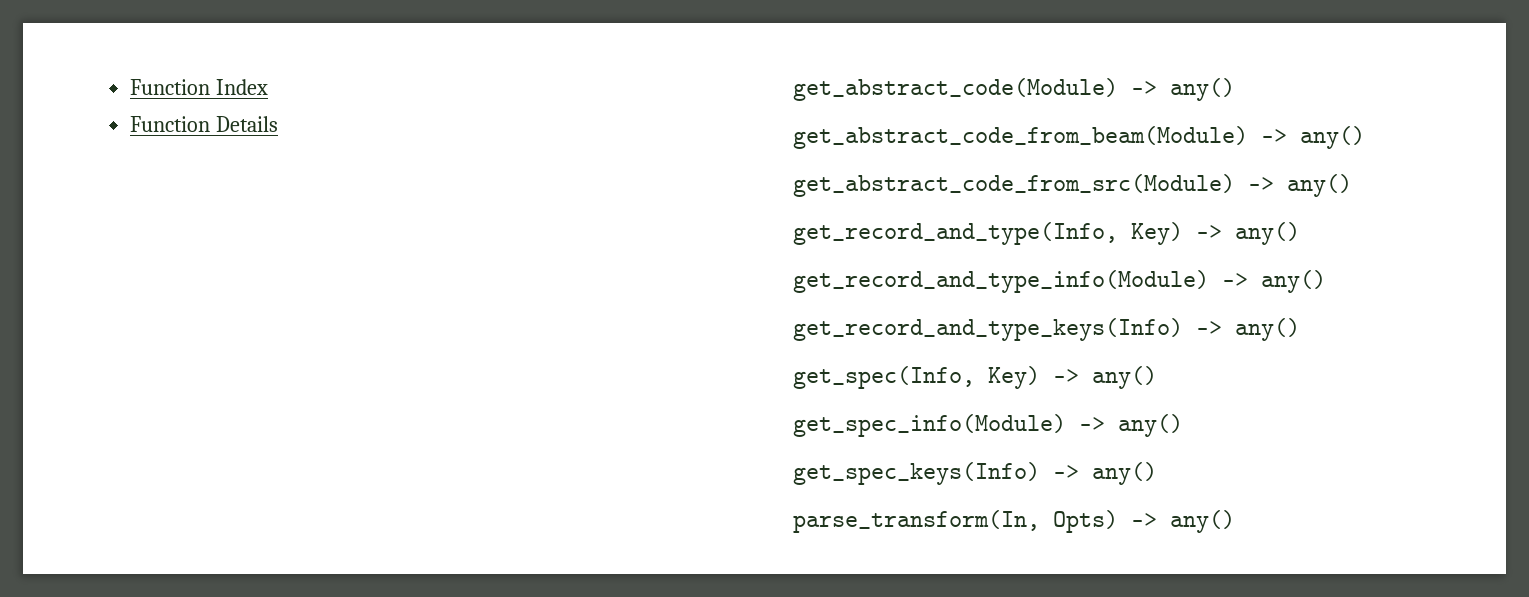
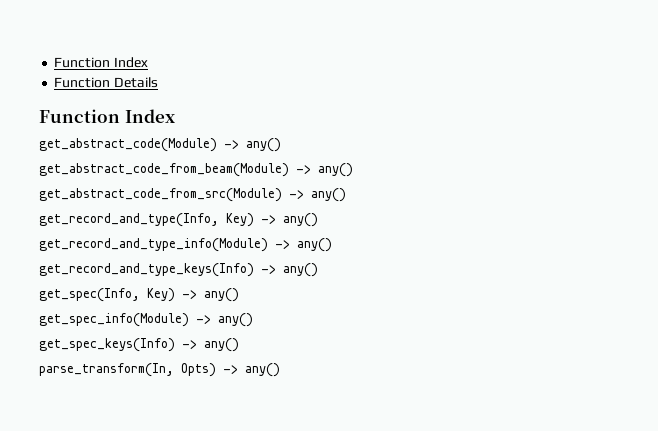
(279, 124) none -> [39,109,175,123] // Function Index

